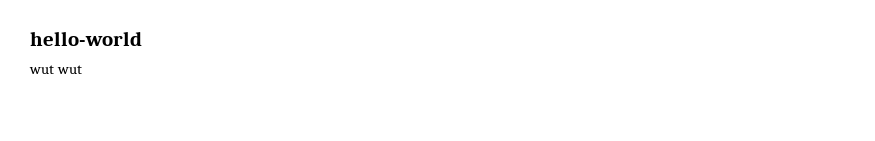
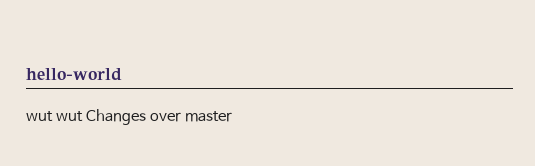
(82, 69) none -> [85,109,232,125] Changes over master

